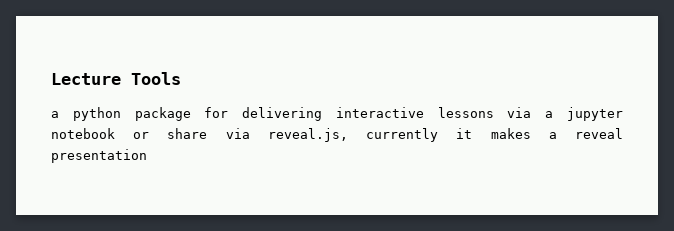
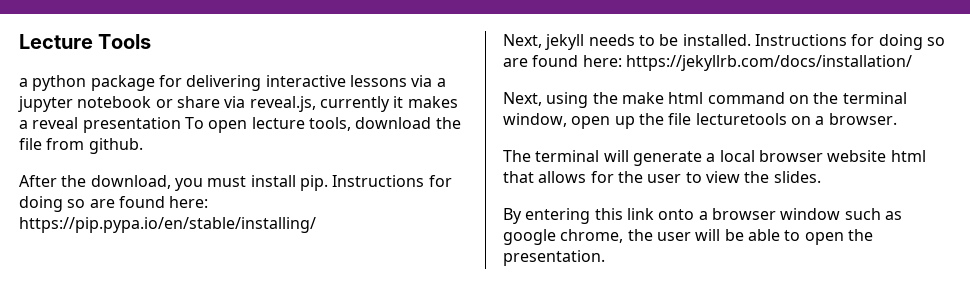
(147, 156) none -> [184,117,461,133] [19,138,143,154] [19,175,452,191] [19,196,209,212] [19,217,316,233] [503,34,945,50] [503,55,912,71] [503,92,907,108] [503,113,897,129] [503,150,926,166] [503,171,821,183] [503,208,902,224] [503,229,873,245] [503,250,605,266] To open lecture tools, download the file from github. // After the download, you must install pip. Instructions for doing so are found here: https://pip.pypa.io/en/stable/installing/ // Next, jekyll needs to be installed. Instructions for doing so are found here: https://jekyllrb.com/docs/installation/ // Next, using the make html command on the terminal window, open up the file lecturetools on a browser. // The terminal will generate a local browser website html that allows for the user to view the slides. // By entering this link onto a browser window such as google chrome, the user will be able to open the presentation.

